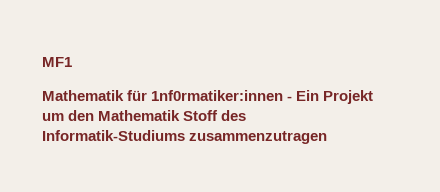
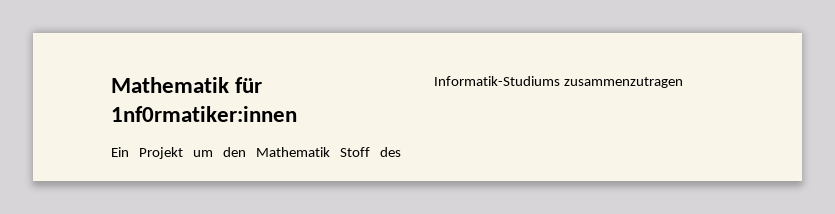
[42,57,72,67] MF1 // -> (111, 85) none
[287,96,293,101] - -> (297, 114) //

